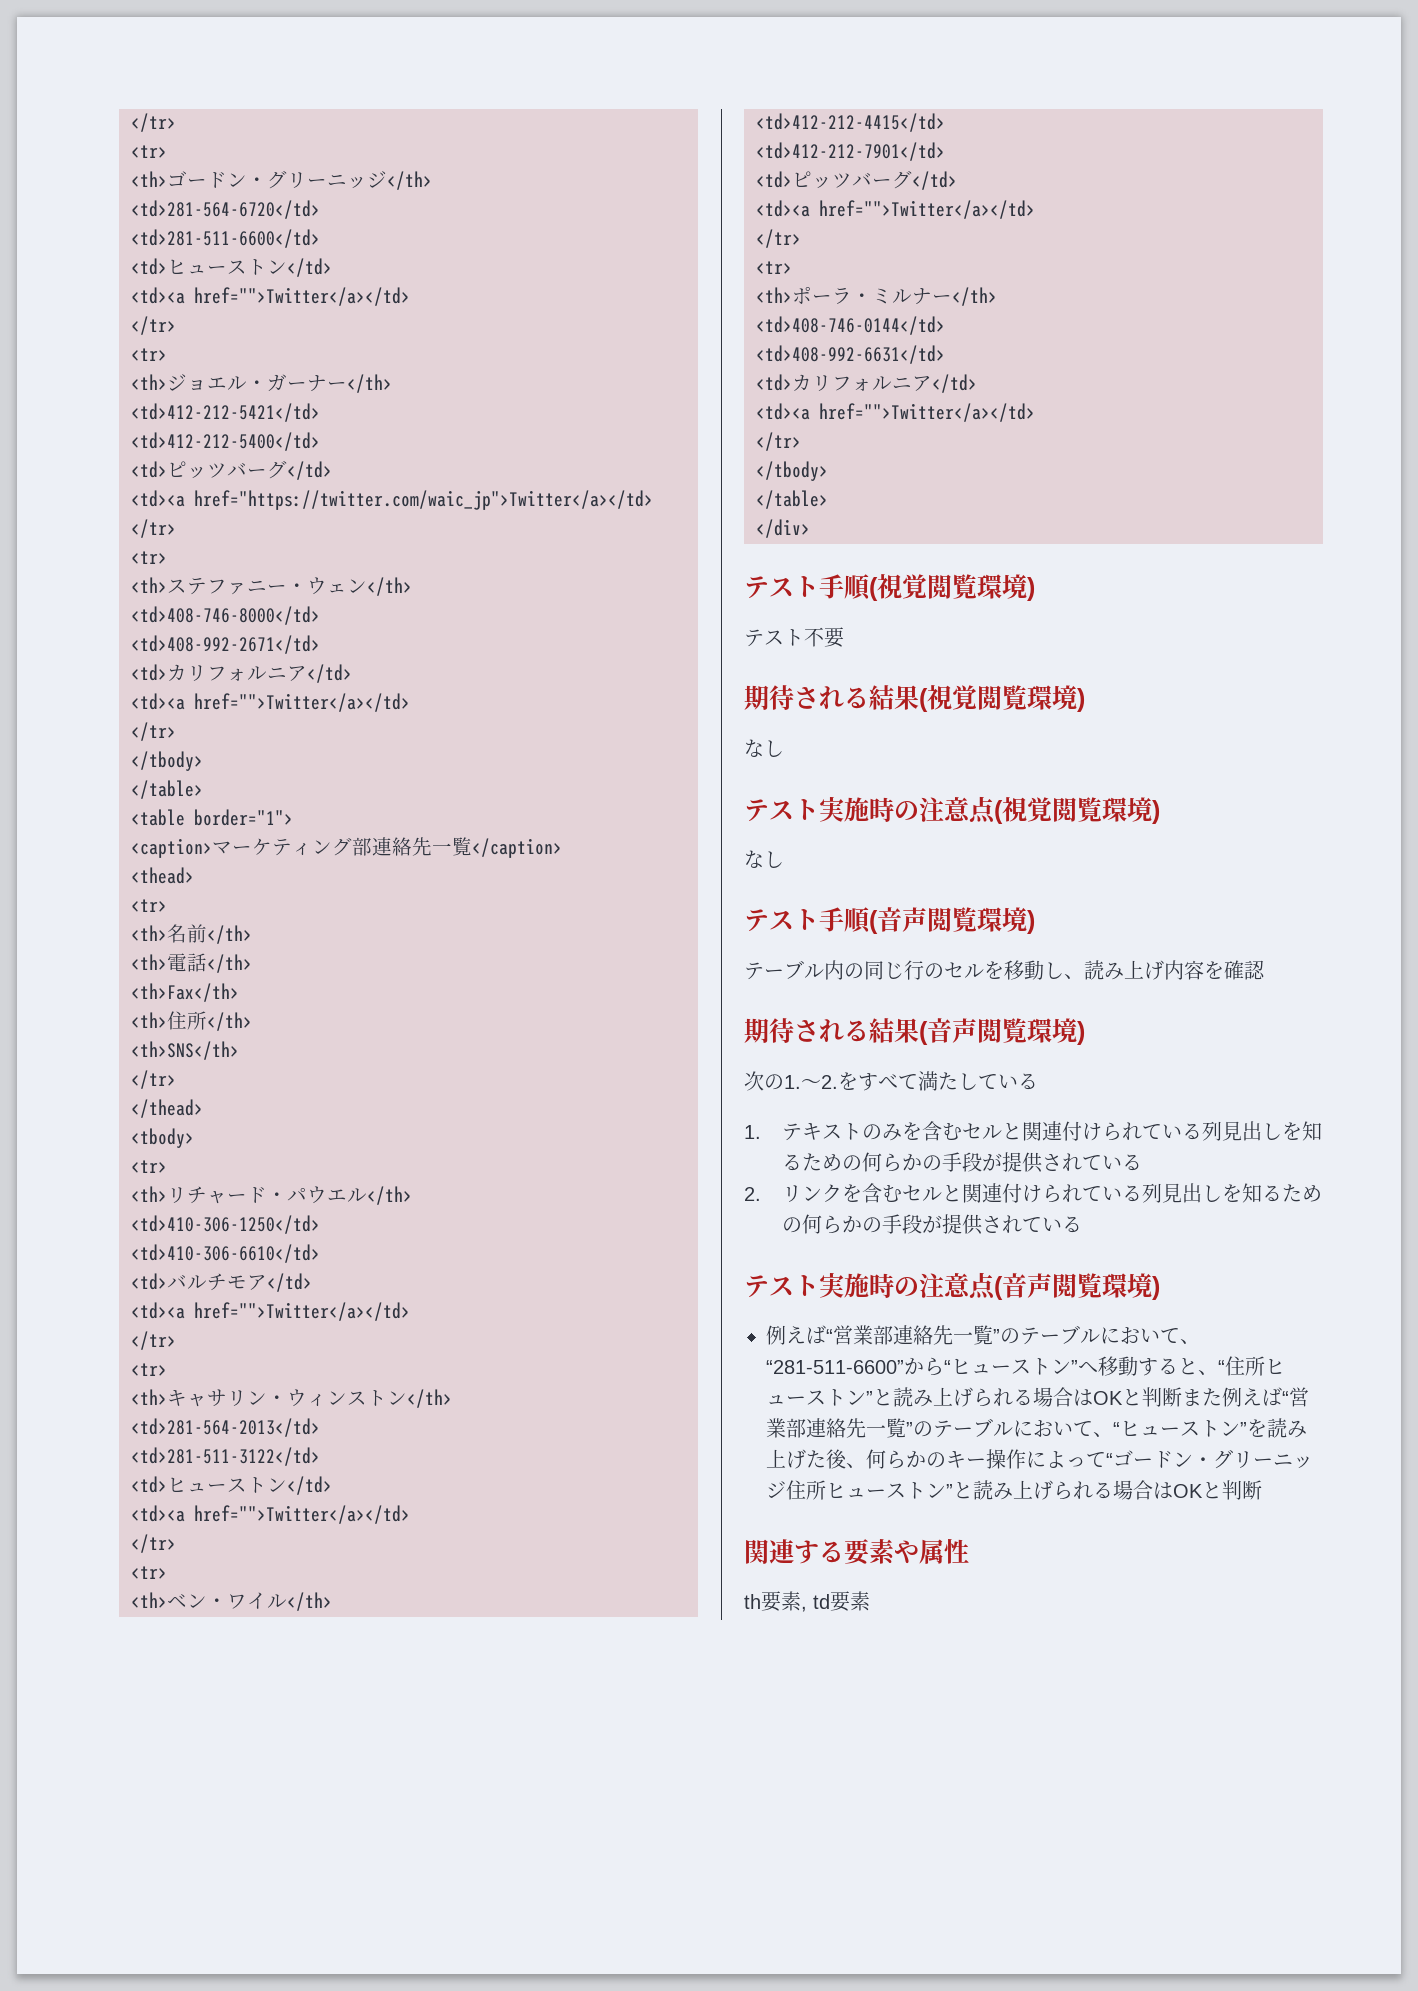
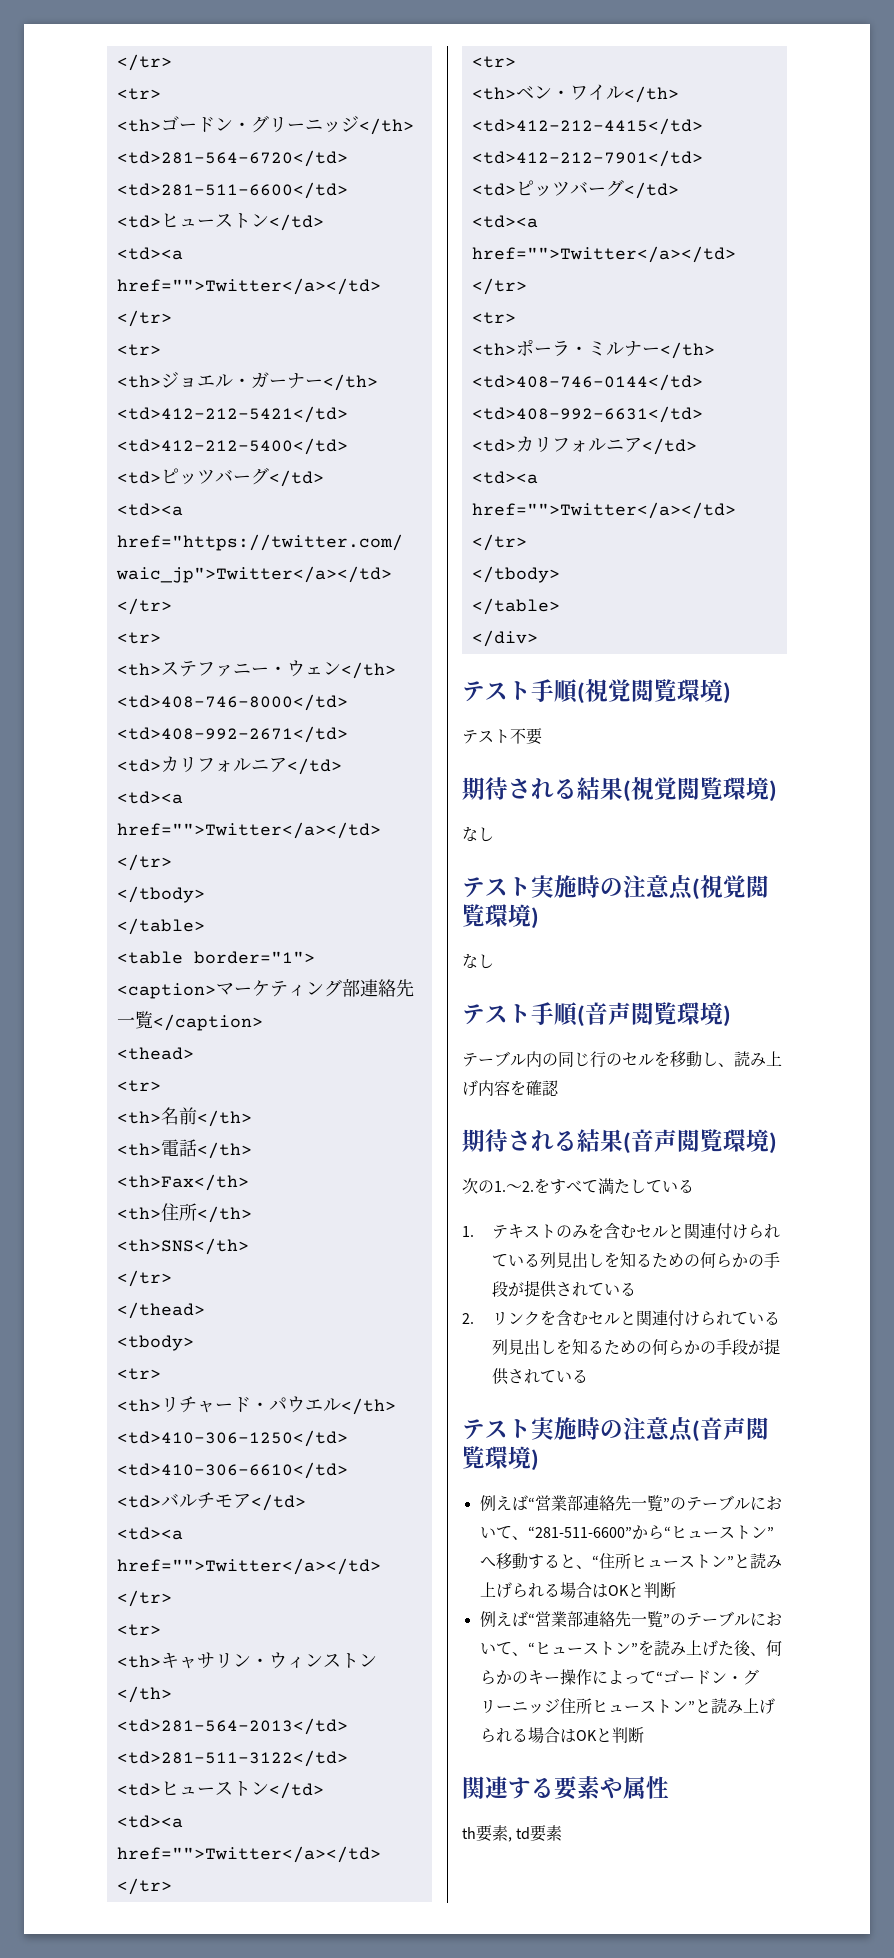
[1182,1388,1222,1406] また -> (676, 1590) //

